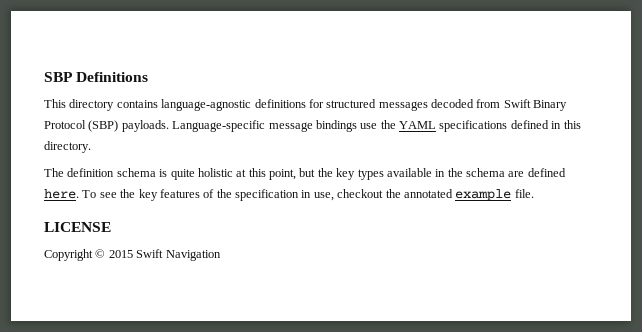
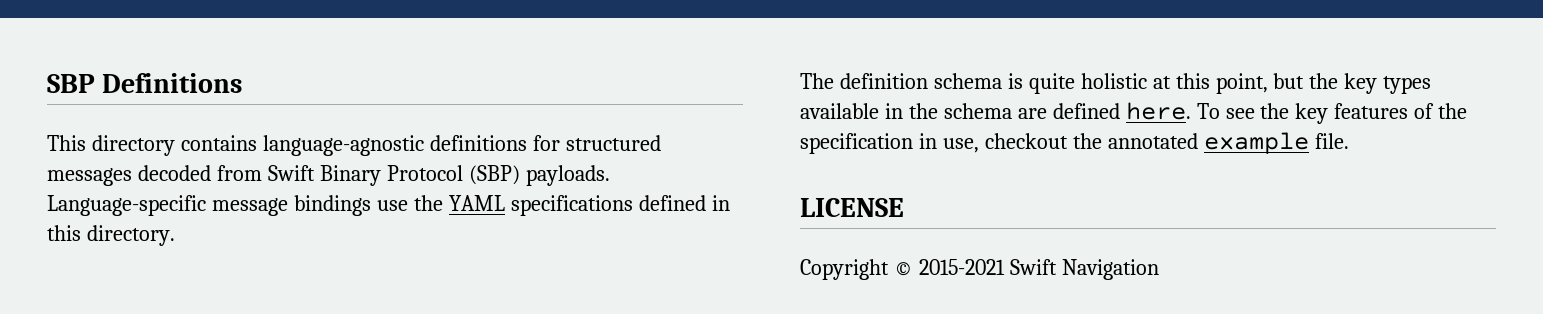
[108,250,133,258] 2015 -> [918,259,1005,275] 2015-2021

